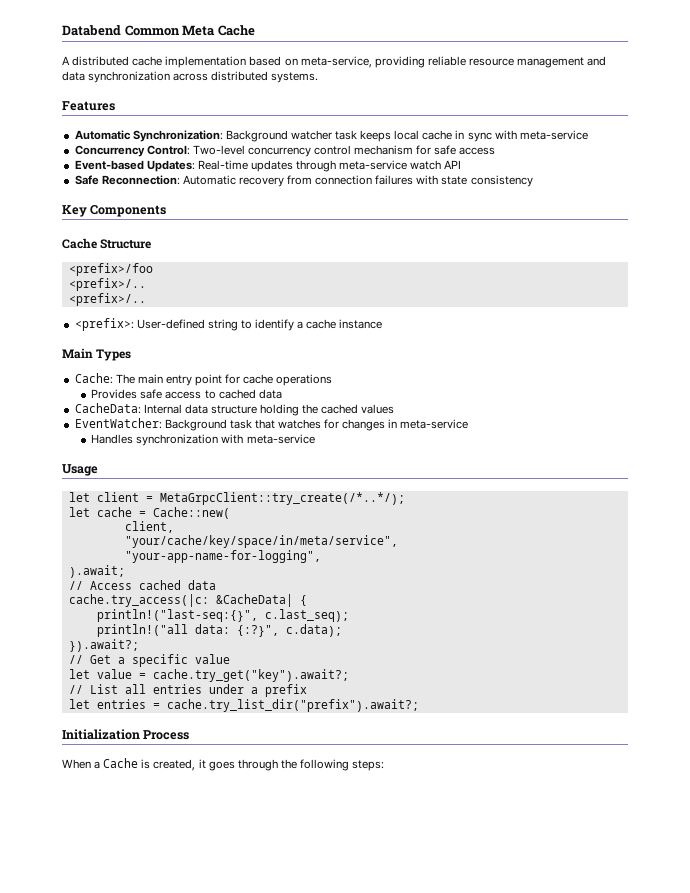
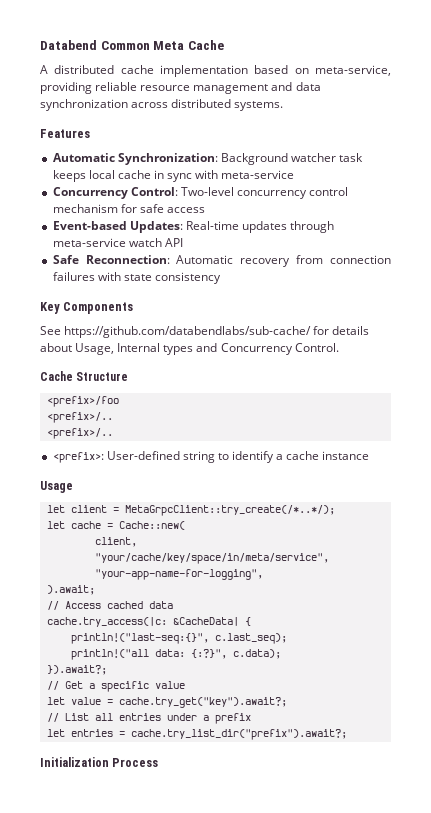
(167, 211) none -> [40,326,370,338] [40,343,339,355] // See https://github.com/databendlabs/sub-cache/ for details about Usage, Internal types and Concurrency Control.
[62,348,132,361] [74,373,333,386] [91,389,282,399] [74,403,395,416] [74,418,469,431] [91,434,315,446] // Main Types // Cache: The main entry point for cache operations // Provides safe access to cached data // CacheData: Internal data structure holding the cached values // EventWatcher: Background task that watches for changes in meta-service // Handles synchronization with meta-service -> (370, 455) none
[62,758,385,771] // When a Cache is created, it goes through the following steps: -> (159, 762) none

